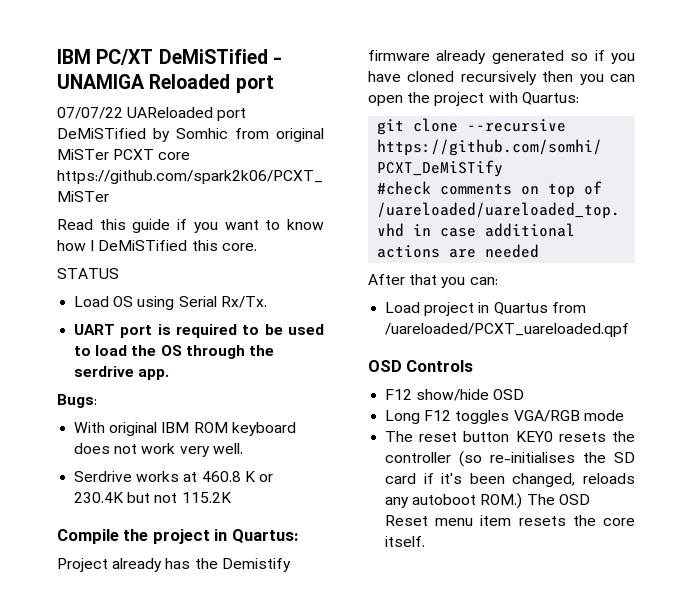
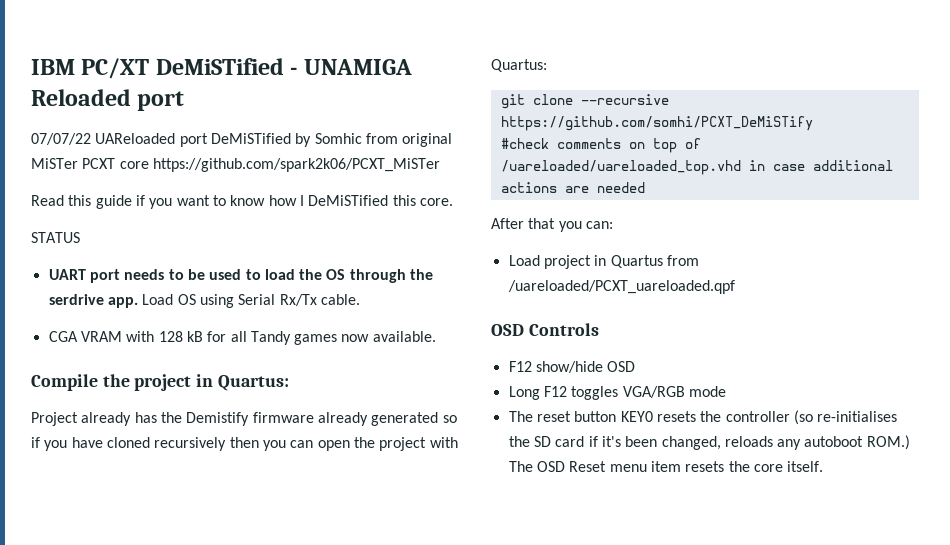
[74,296,267,310] // Load OS using Serial Rx/Tx. -> (80, 237) none
[157,324,238,338] is required -> [124,269,165,280] needs
[57,394,97,408] [74,422,296,436] [74,443,243,457] [74,471,273,482] [74,492,232,503] // Bugs: // With original IBM ROM keyboard does not work very well. // Serdrive works at 460.8 K or 230.4K but not 115.2K -> [142,294,360,308] [48,331,436,345] Load OS using Serial Rx/Tx cable. // CGA VRAM with 128 kB for all Tandy games now available.

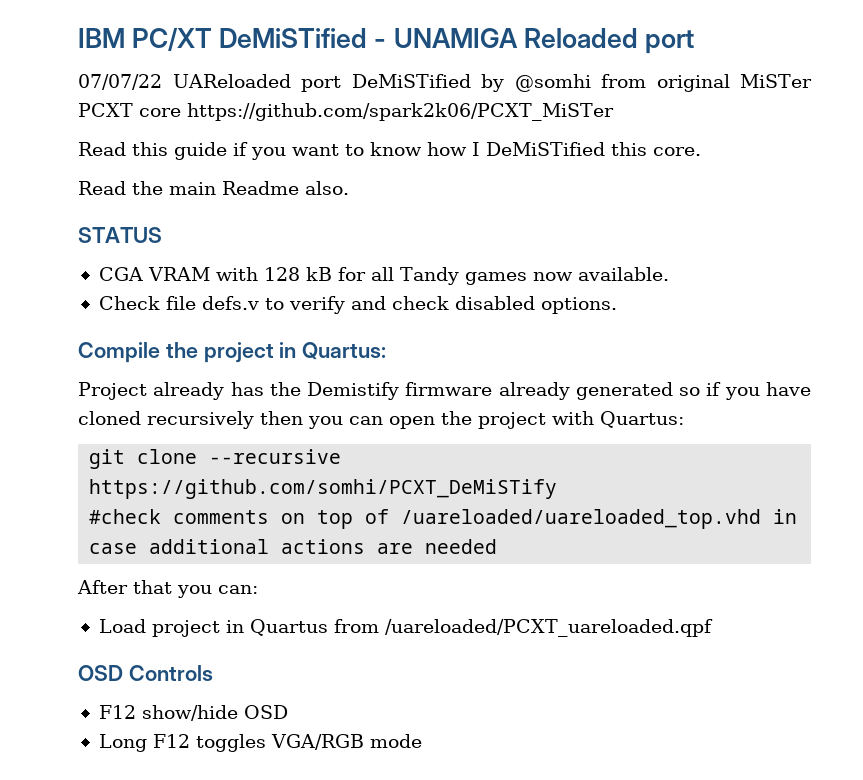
[314,133,362,144] Somhic -> [514,74,591,92] @somhi
[31,232,80,243] [48,269,434,283] [48,294,360,308] STATUS // UART port needs to be used to load the OS through the serdrive app. Load OS using Serial Rx/Tx cable. -> [78,181,349,195] [78,227,162,243] Read the main Readme also. // STATUS
(436, 336) none -> [98,296,617,314] // Check file defs.v to verify and check disabled options.
[508,410,898,425] [508,435,910,450] [508,461,824,472] // The reset button KEY0 resets the controller (so re-initialises the SD card if it's been changed, reloads any autoboot ROM.) The OSD Reset menu item resets the core itself. -> (422, 741) none

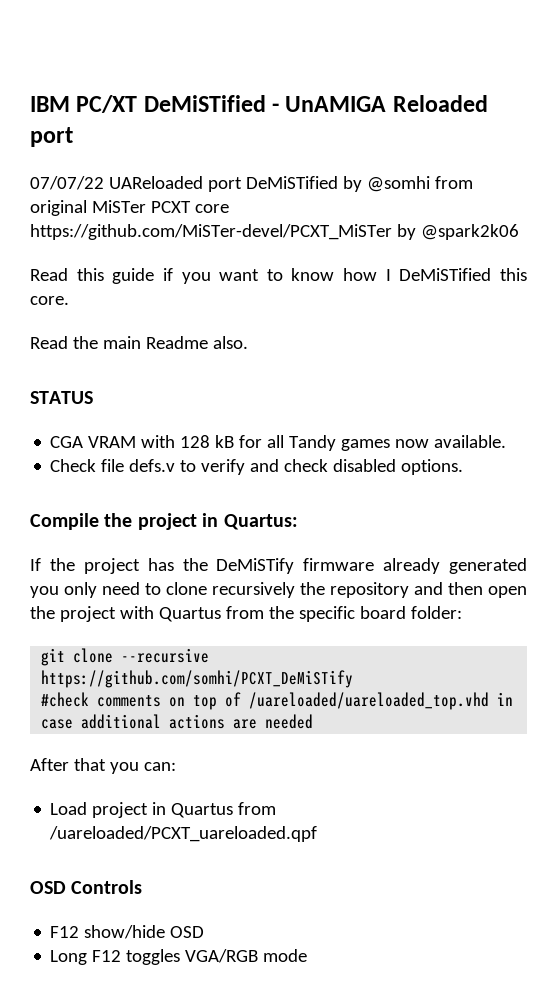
[393,28,518,48] UNAMIGA -> [285,96,387,112] UnAMIGA
[187,103,614,121] https://github.com/spark2k06/PCXT_MiSTer -> [30,224,519,240] https://github.com/MiSTer-devel/PCXT_MiSTer by @spark2k06
[78,382,225,400] Project already -> [30,558,140,574] If the project
[307,382,400,400] Demistify -> [216,558,295,574] DeMiSTify
[679,382,811,400] [78,411,684,429] so if you have cloned recursively then you can open the project with Quartus: -> [30,582,527,598] [30,606,462,622] you only need to clone recursively the repository and then open the project with Quartus from the specific board folder:

